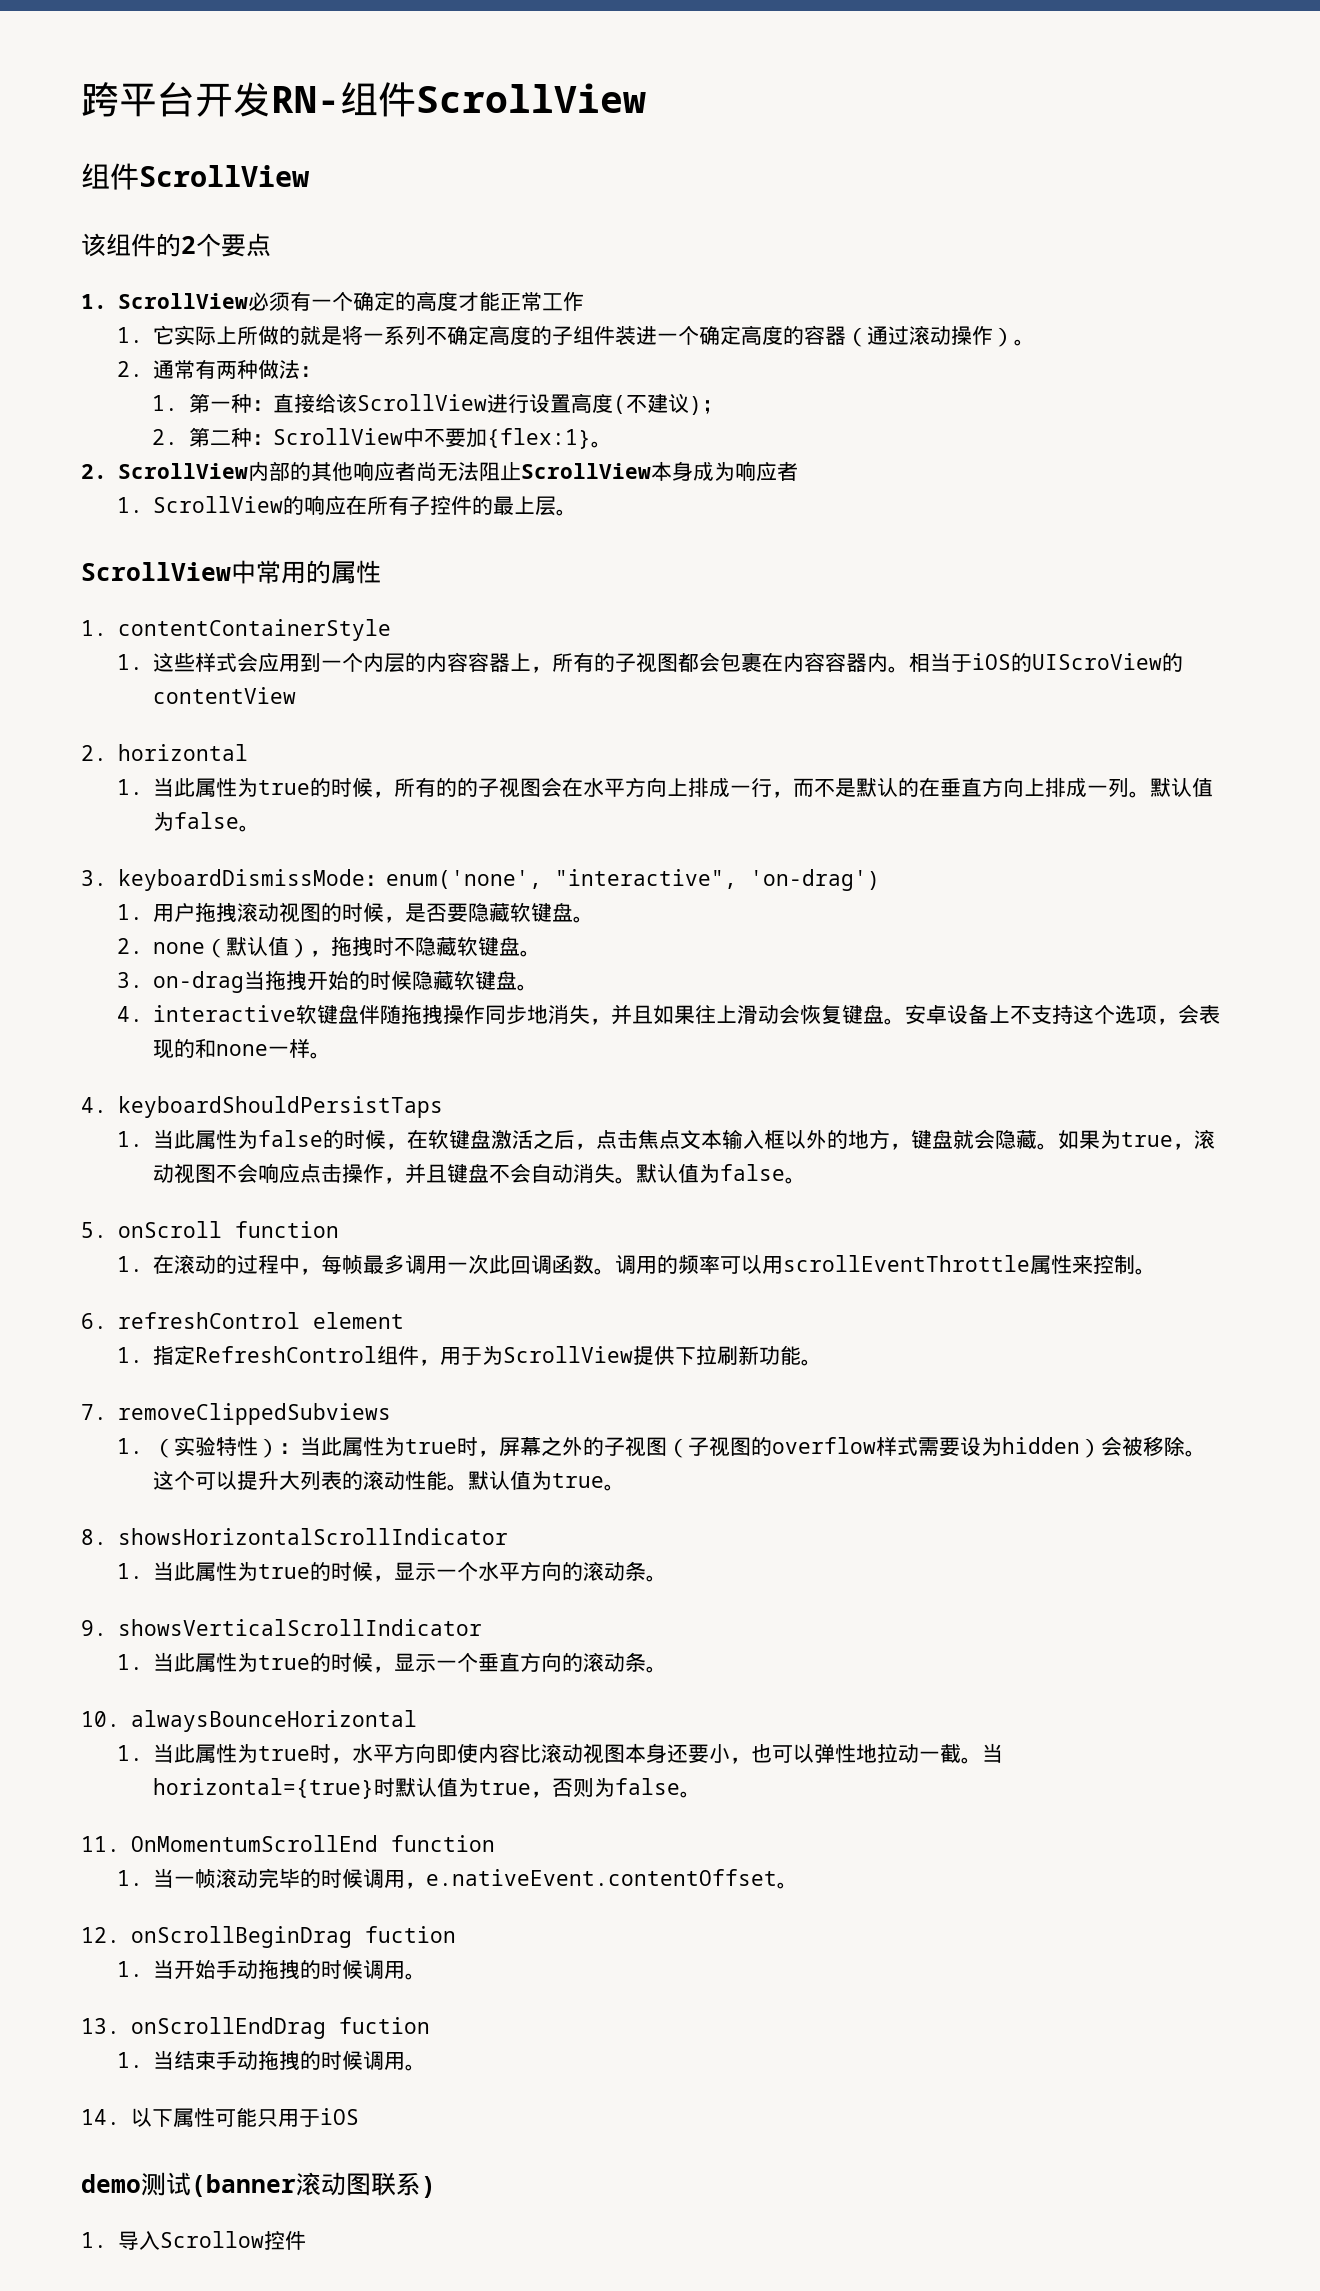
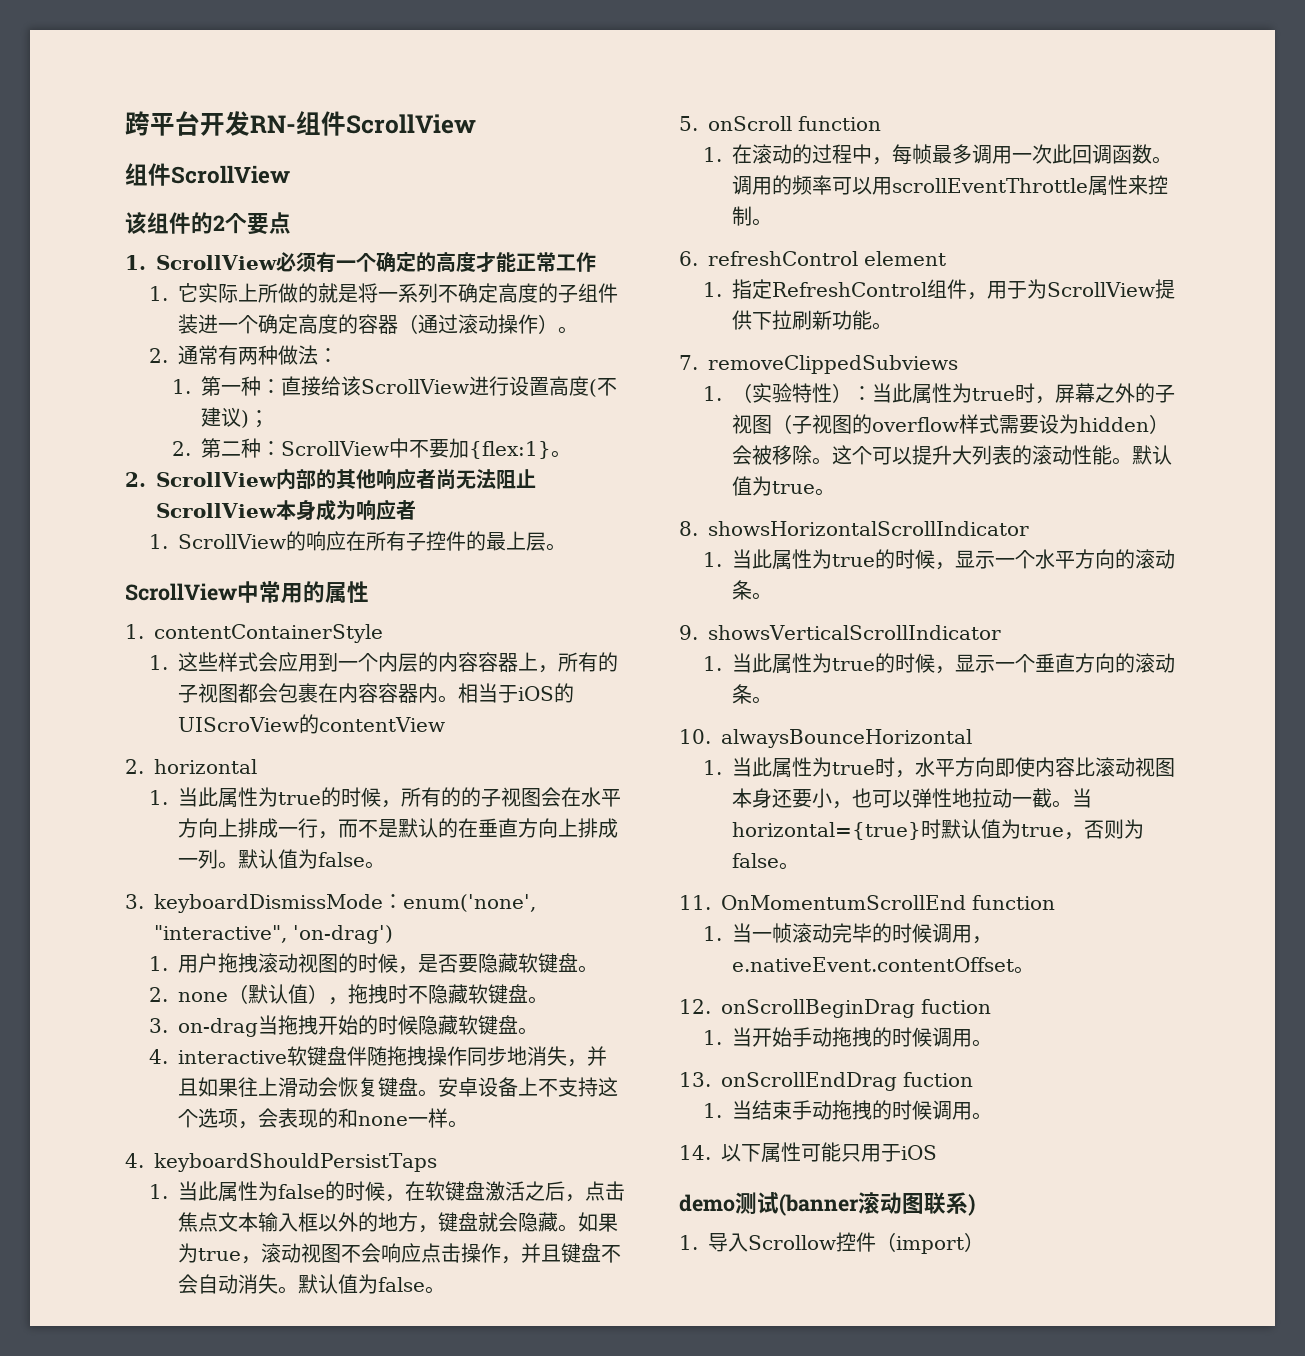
(306, 2240) none -> [876,1232,984,1254] （import）

